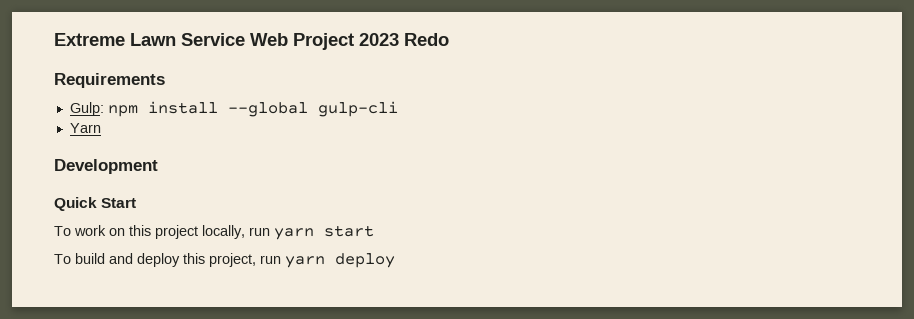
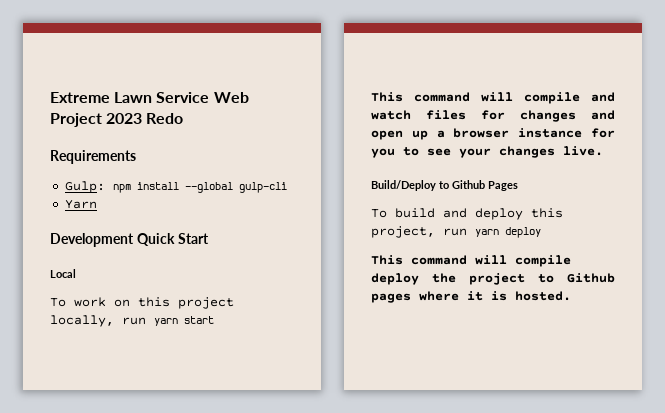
(158, 166) // -> (134, 240) none
(137, 203) none -> [50,269,76,278] // Local
(374, 231) none -> [371,92,615,104] [371,110,615,122] [371,128,615,140] [371,146,603,158] [371,180,518,191] // This command will compile and watch files for changes and open up a browser instance for you to see your changes live. // Build/Deploy to Github Pages
(395, 260) none -> [371,255,571,267] [371,273,615,285] [371,291,571,303] // This command will compile deploy the project to Github pages where it is hosted.

